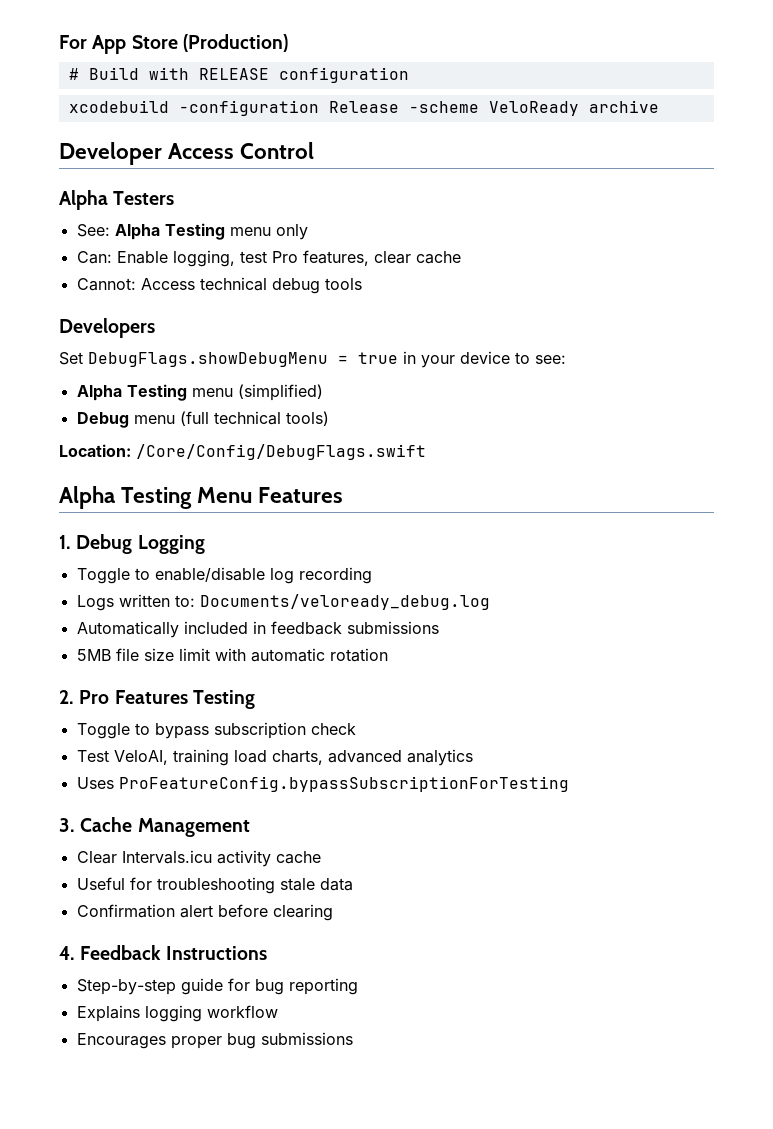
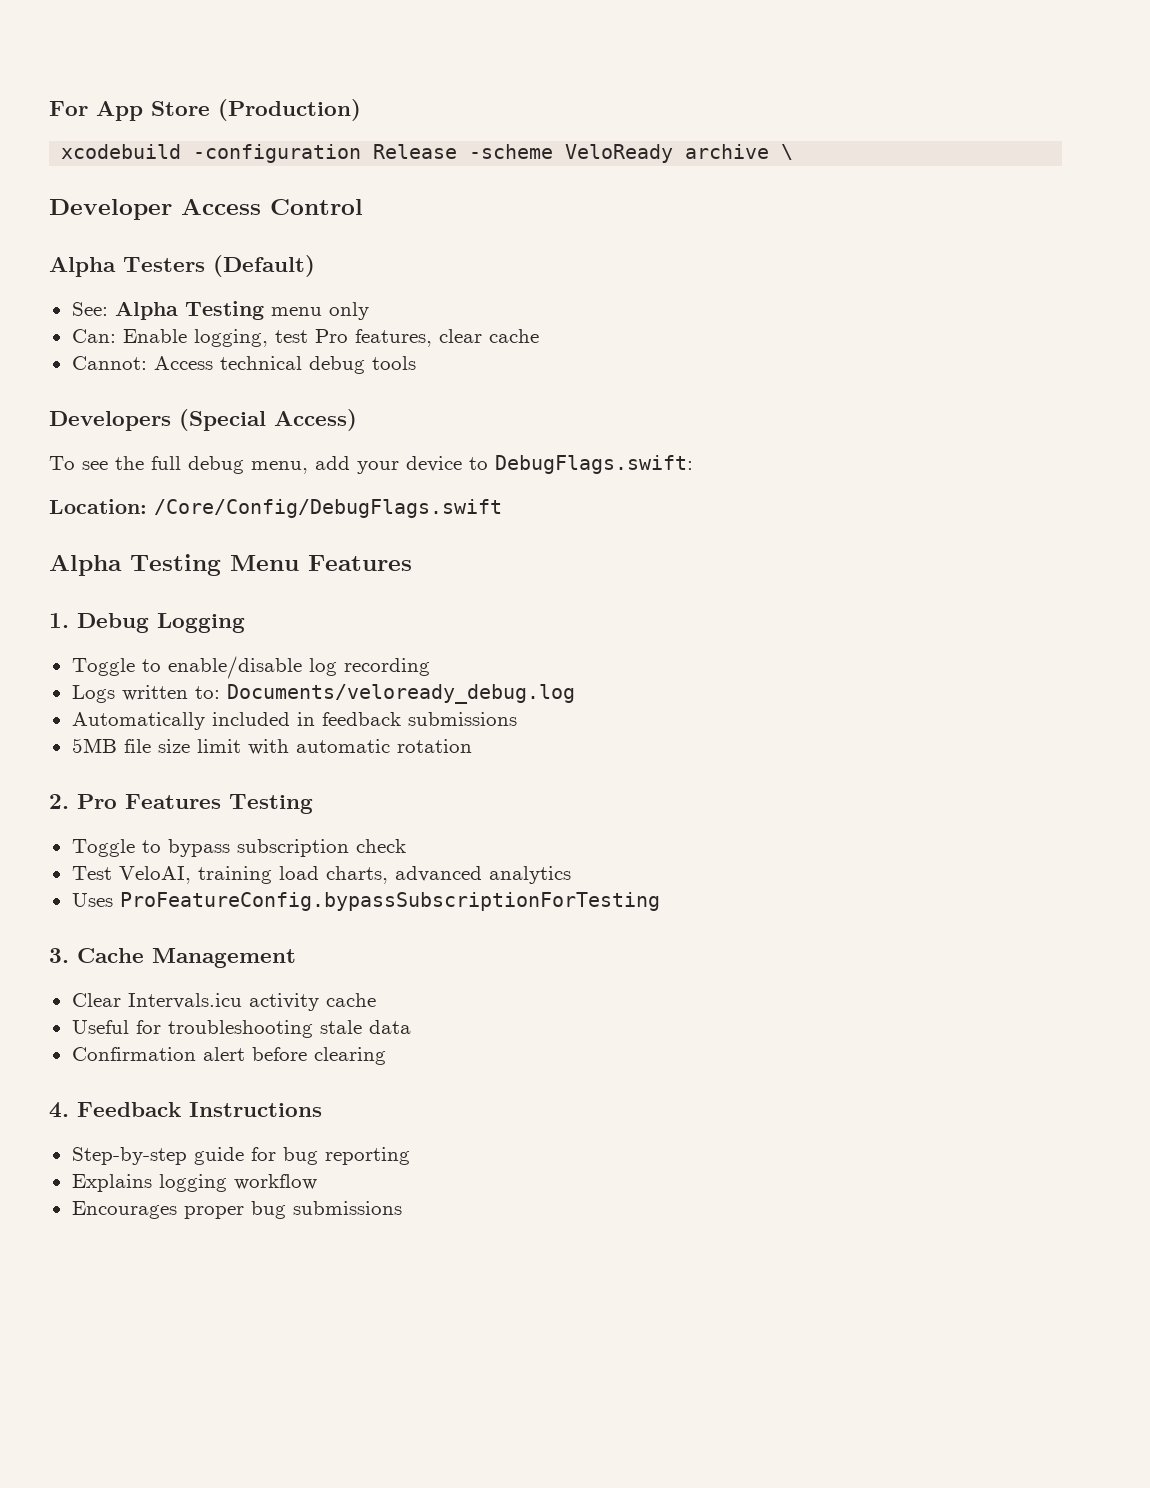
[68,67,409,83] // # Build with RELEASE configuration -> (361, 110) none
(659, 106) none -> [781,144,794,160] \
(175, 198) none -> [213,255,315,277] (Default)
[59,351,566,368] [76,384,323,401] [76,411,329,428] // Set DebugFlags.showDebugMenu = true in your device to see: // Alpha Testing menu (simplified) // Debug menu (full technical tools) -> [179,409,357,431] [49,455,693,474] (Special Access) // To see the full debug menu, add your device to DebugFlags.swift:

